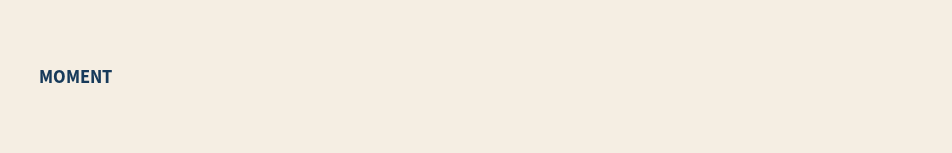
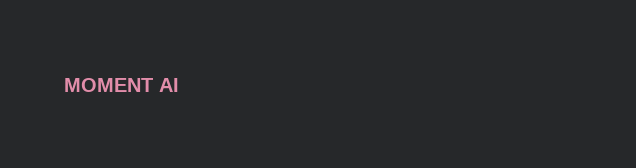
(112, 76) none -> [159,78,179,92] AI

